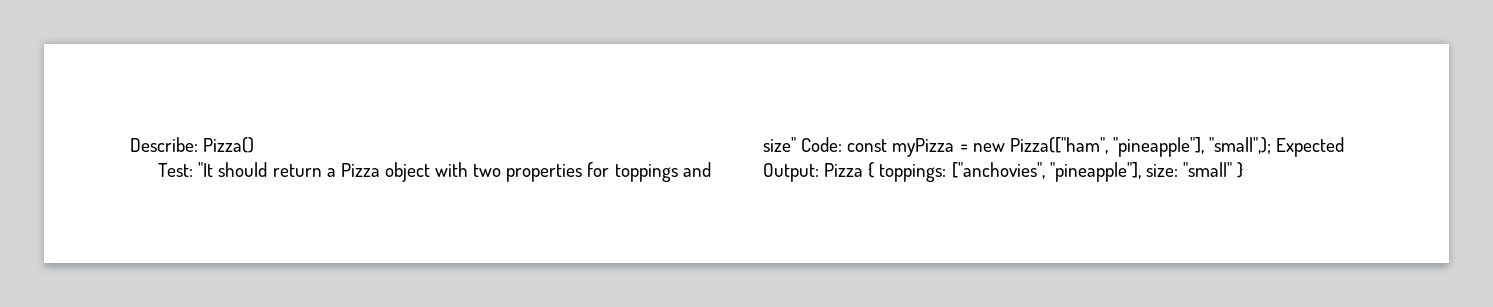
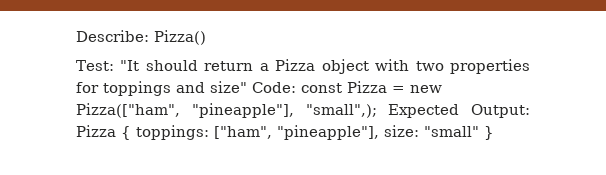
[892,138,955,157] myPizza -> [347,81,387,93] Pizza
[951,162,1045,179] ["anchovies", -> [214,126,272,139] ["ham",

